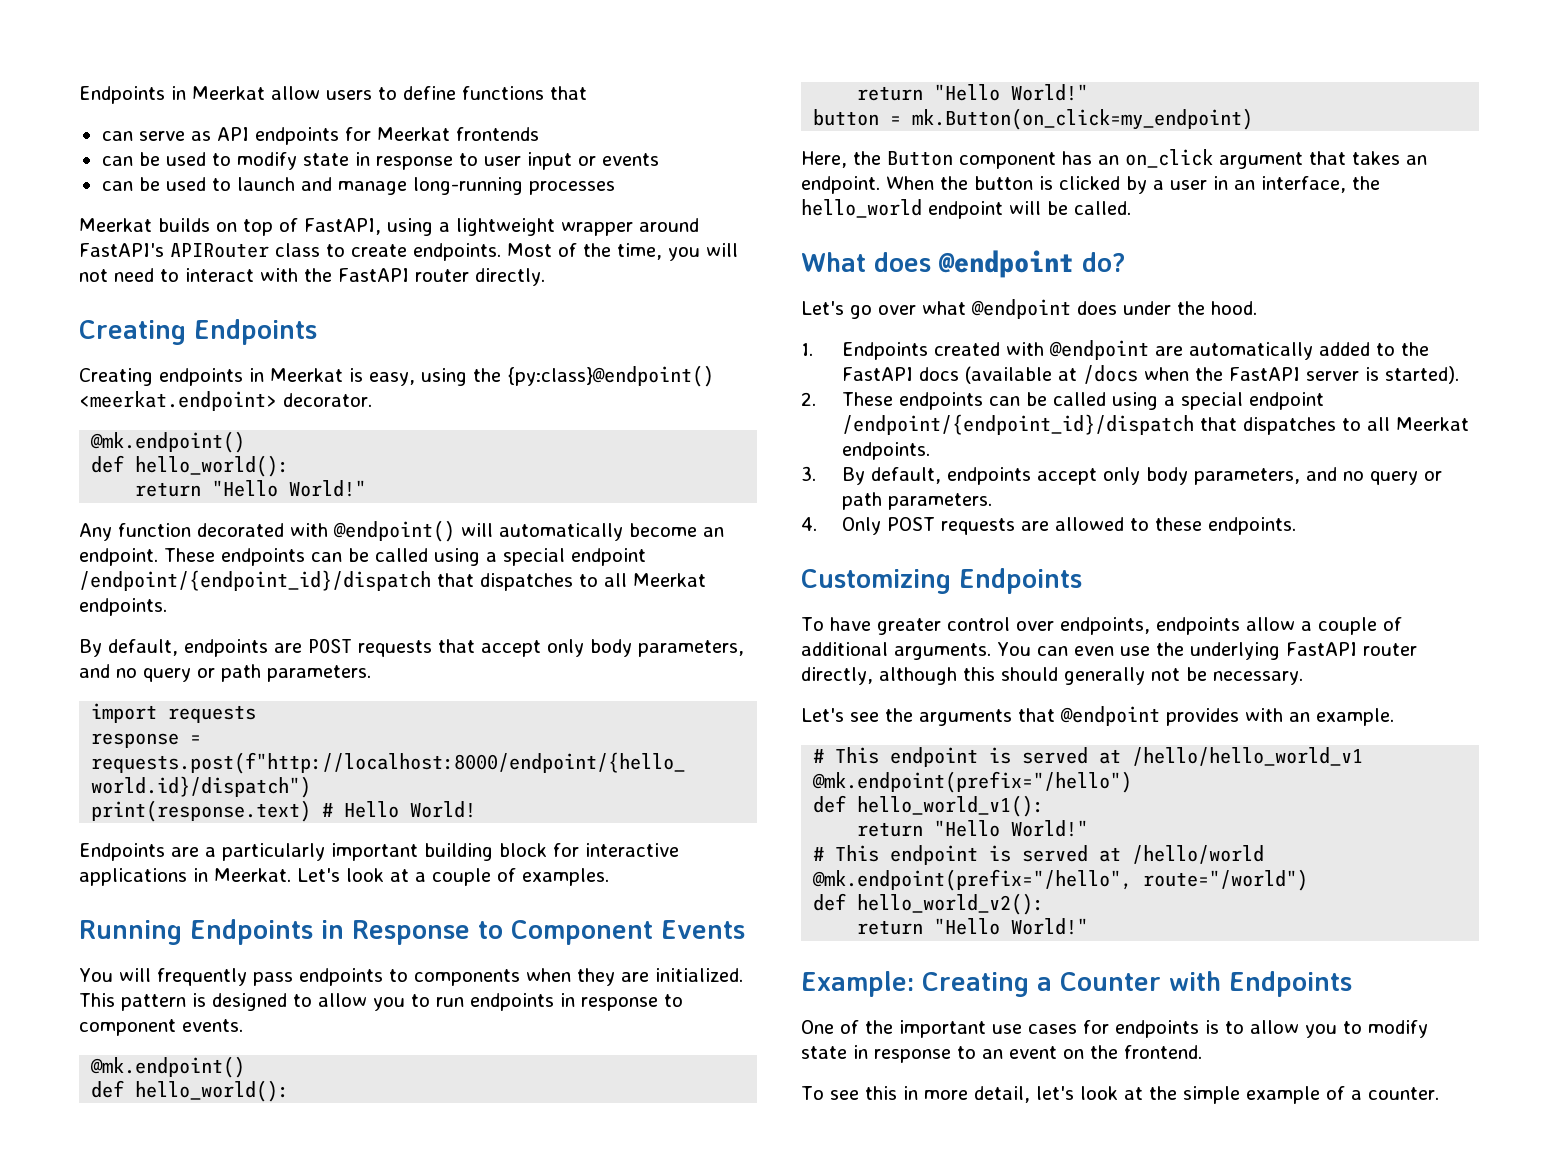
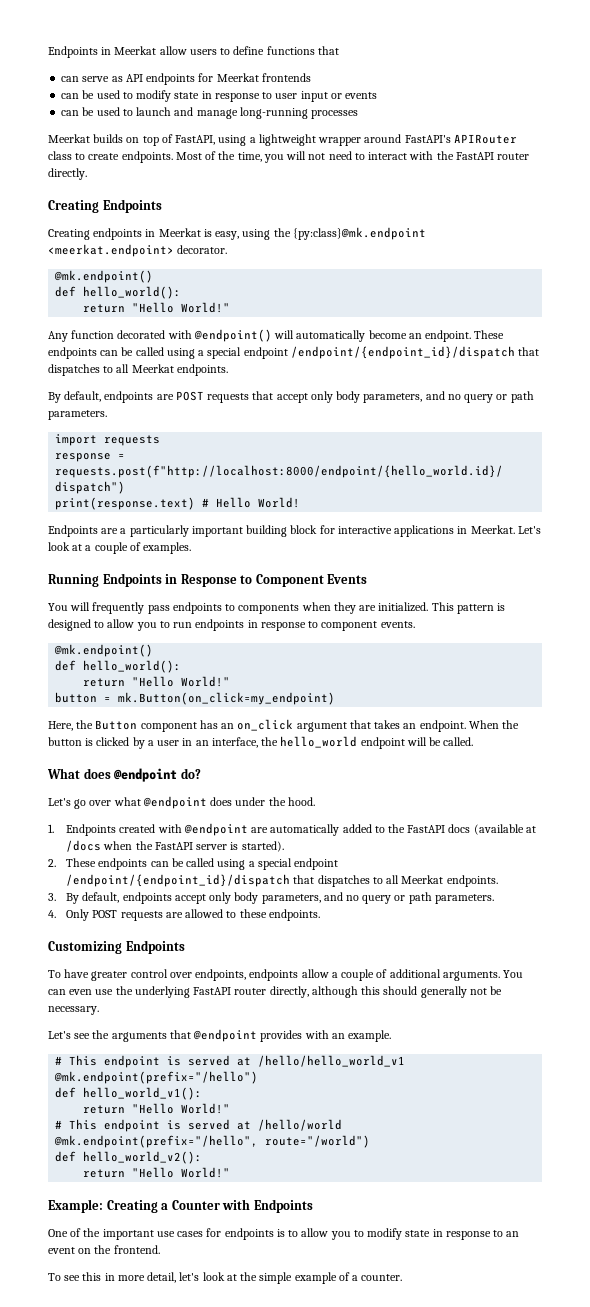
[507,365,714,387] {py:class}@endpoint() -> [292,227,426,240] {py:class}@mk.endpoint

